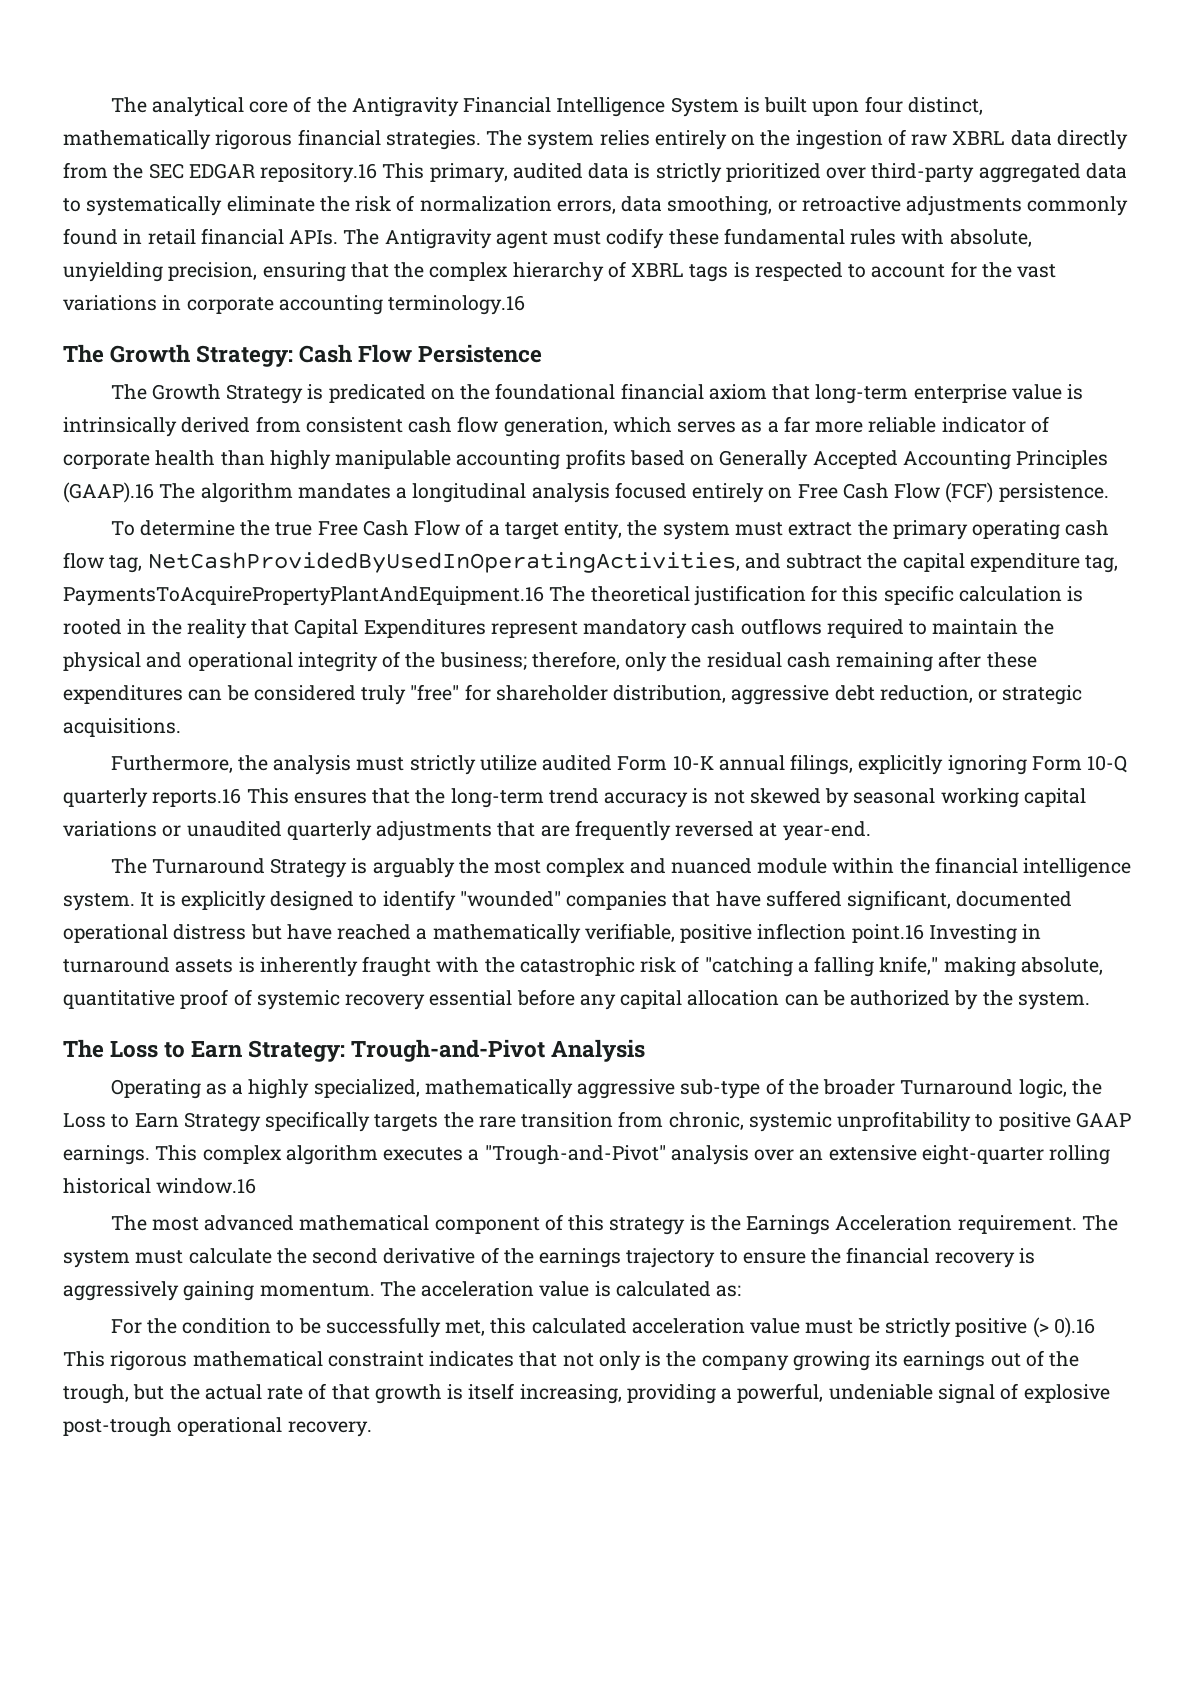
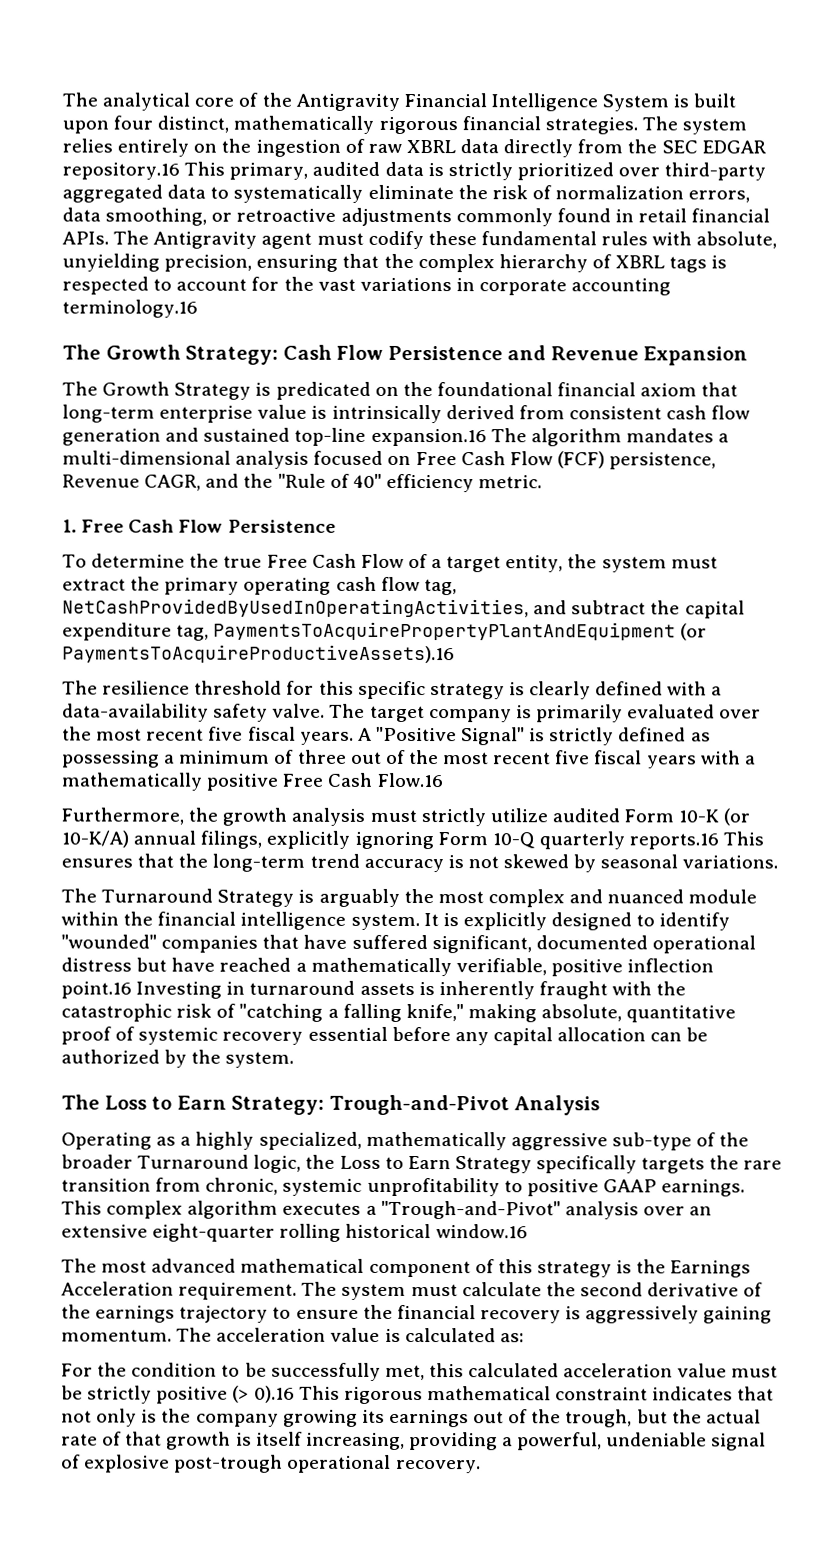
(543, 353) none -> [507,345,749,366] and Revenue Expansion
[503,416,1049,437] [63,449,1109,470] [63,482,154,503] generation, which serves as a far more reliable indicator of corporate health than highly manipulable accounting profits based on Generally Accepted Accounting Principles (GAAP).16 -> [62,427,487,447] generation and sustained top-line expansion.16
[412,483,527,503] longitudinal -> [62,450,231,465] multi-dimensional
[692,483,765,503] entirely -> (384, 457) none
[998,483,1109,502] persistence. -> [609,452,717,470] [62,473,543,493] [62,519,336,533] persistence, Revenue CAGR, and the "Rule of 40" efficiency metric. // 1. Free Cash Flow Persistence
[63,585,1084,606] [63,618,1054,639] [63,651,1037,672] [63,684,1083,705] [63,718,181,737] PaymentsToAcquirePropertyPlantAndEquipment.16 The theoretical justification for this specific calculation is rooted in the reality that Capital Expenditures represent mandatory cash outflows required to maintain the physical and operational integrity of the business; therefore, only the residual cash remaining after these expenditures can be considered truly "free" for shareholder distribution, aggressive debt reduction, or strategic acquisitions. -> [213,621,708,641] [62,644,455,664] [62,680,723,700] [62,703,762,723] [62,726,711,746] [62,749,756,769] [61,772,444,791] PaymentsToAcquirePropertyPlantAndEquipment (or PaymentsToAcquireProductiveAssets).16 // The resilience threshold for this specific strategy is clearly defined with a data-availability safety valve. The target company is primarily evaluated over the most recent five fiscal years. A "Positive Signal" is strictly defined as possessing a minimum of three out of the most recent five fiscal years with a mathematically positive Free Cash Flow.16
(268, 763) none -> [222,807,288,826] growth
(714, 763) none -> [723,808,751,826] [61,830,129,848] (or 10-K/A)
[940,788,1086,808] [63,820,871,841] working capital variations or unaudited quarterly adjustments that are frequently reversed at year-end. -> [682,855,779,869] variations.

